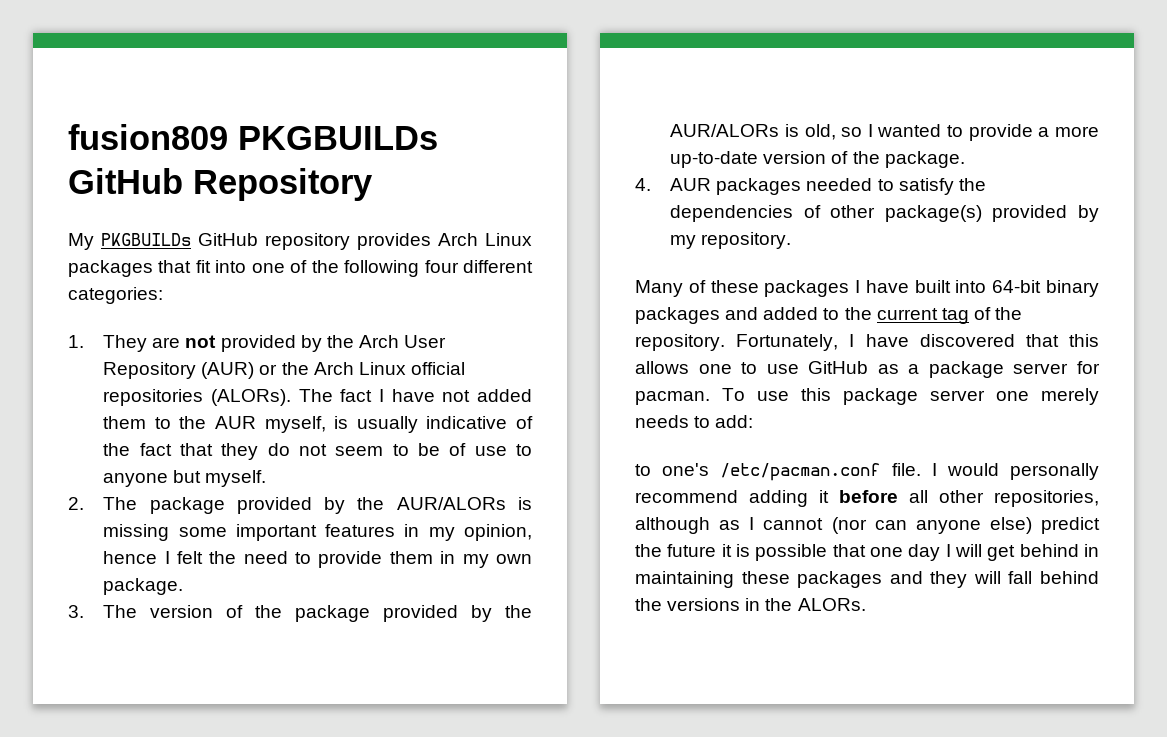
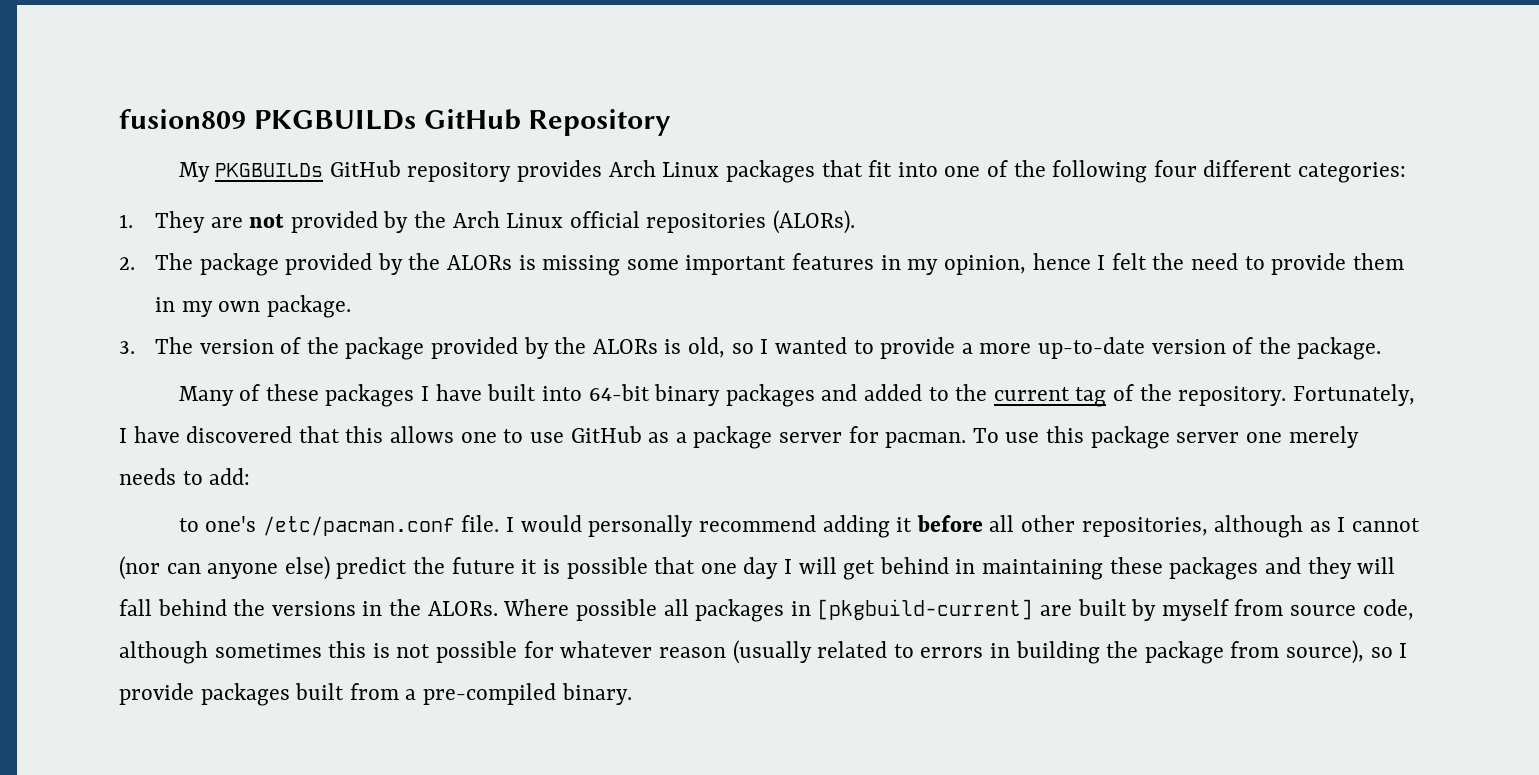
[404,335,447,348] [103,362,466,379] [103,389,532,406] [103,416,533,433] [103,443,533,460] [103,470,267,487] User Repository (AUR) or the Arch Linux official repositories (ALORs). The fact I have not added them to the AUR myself, is usually indicative of the fact that they do not seem to be of use to anyone but myself. -> [506,210,856,234] Linux official repositories (ALORs).
[396,497,506,510] AUR/ALORs -> [447,255,513,270] ALORs
[670,124,780,137] AUR/ALORs -> [592,339,658,354] ALORs
[635,178,986,195] [670,205,1099,222] [670,232,792,249] // 4. AUR packages needed to satisfy the dependencies of other package(s) provided by my repository. -> (1382, 348) none
(866, 604) none -> [503,599,1414,622] [119,640,1408,664] [119,683,632,706] Where possible all packages in [pkgbuild-current] are built by myself from source code, although sometimes this is not possible for whatever reason (usually related to errors in building the package from source), so I provide packages built from a pre-compiled binary.

